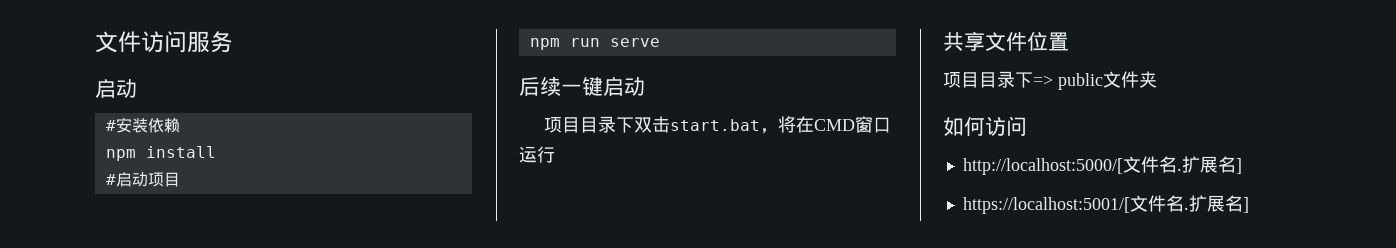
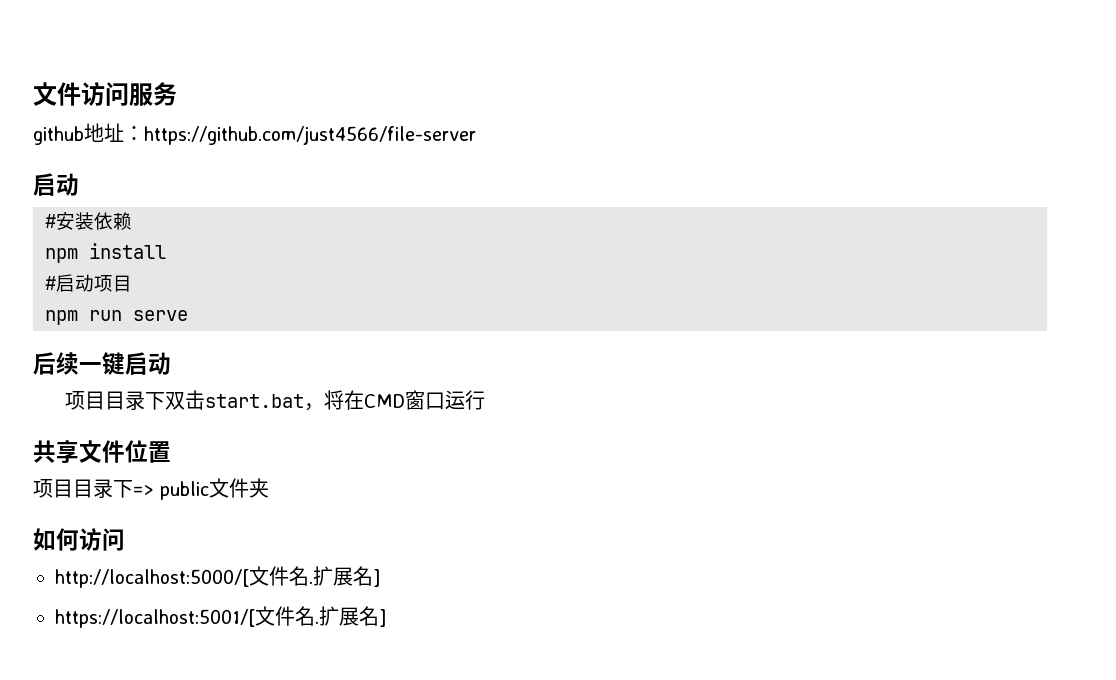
(233, 42) none -> [33,123,476,145] // github地址：https://github.com/just4566/file-server

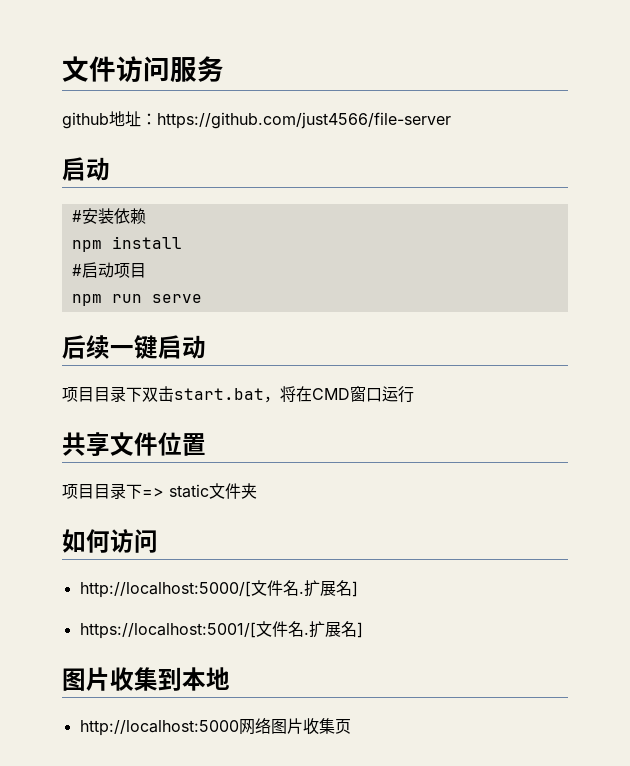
[160,481,209,500] public -> [169,484,209,498] static
(387, 618) none -> [62,667,230,691] [79,717,351,736] // 图片收集到本地 // http://localhost:5000网络图片收集页

